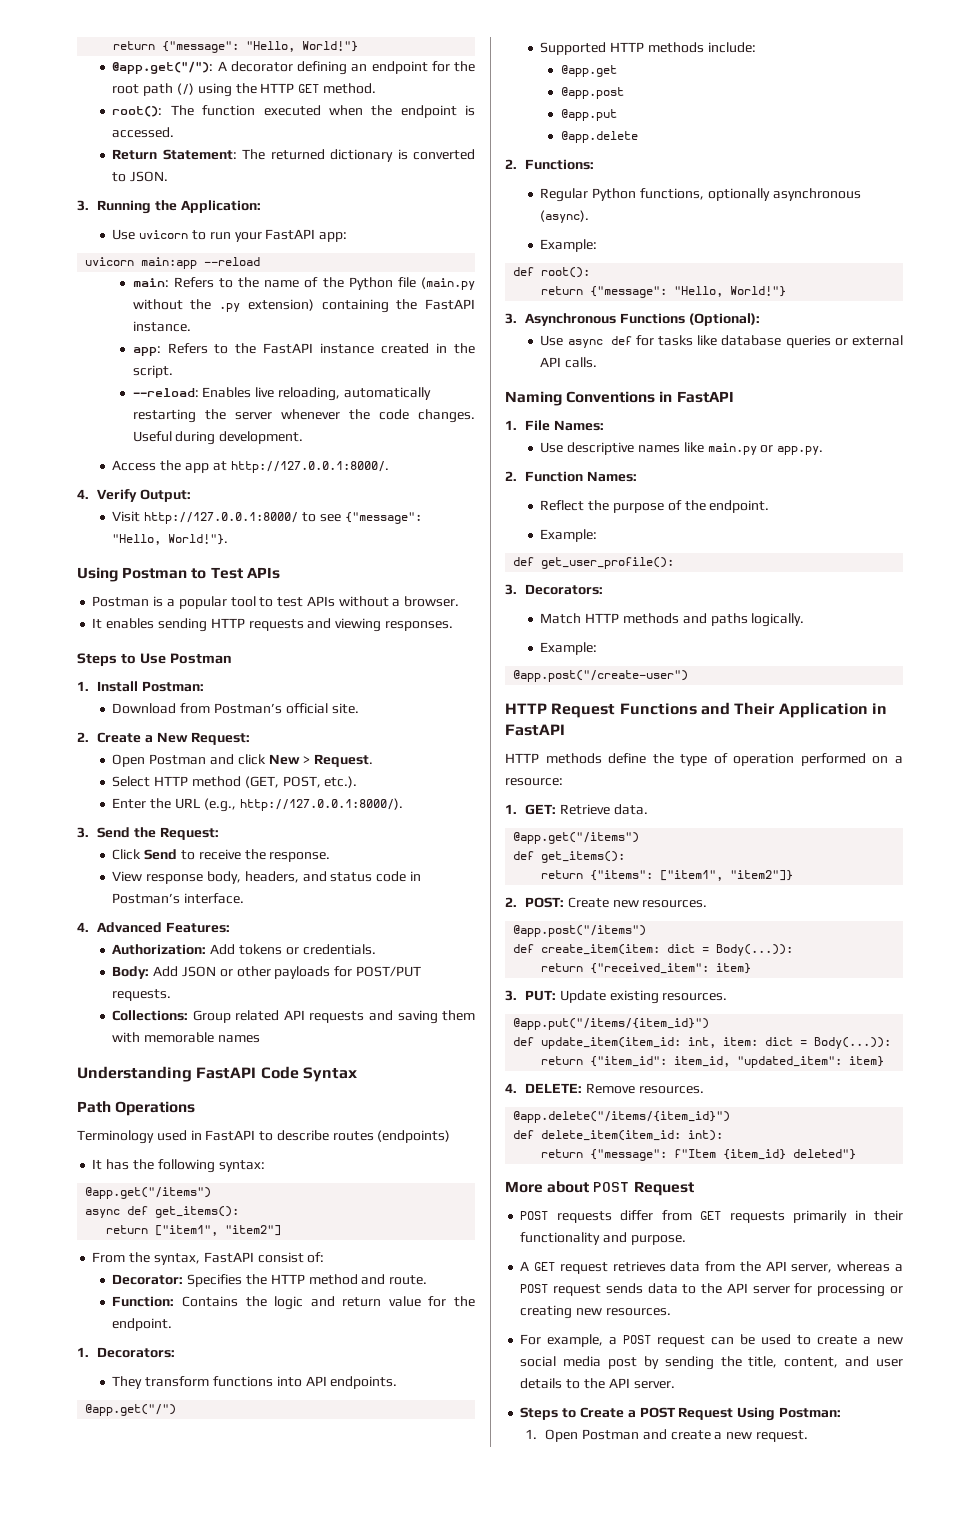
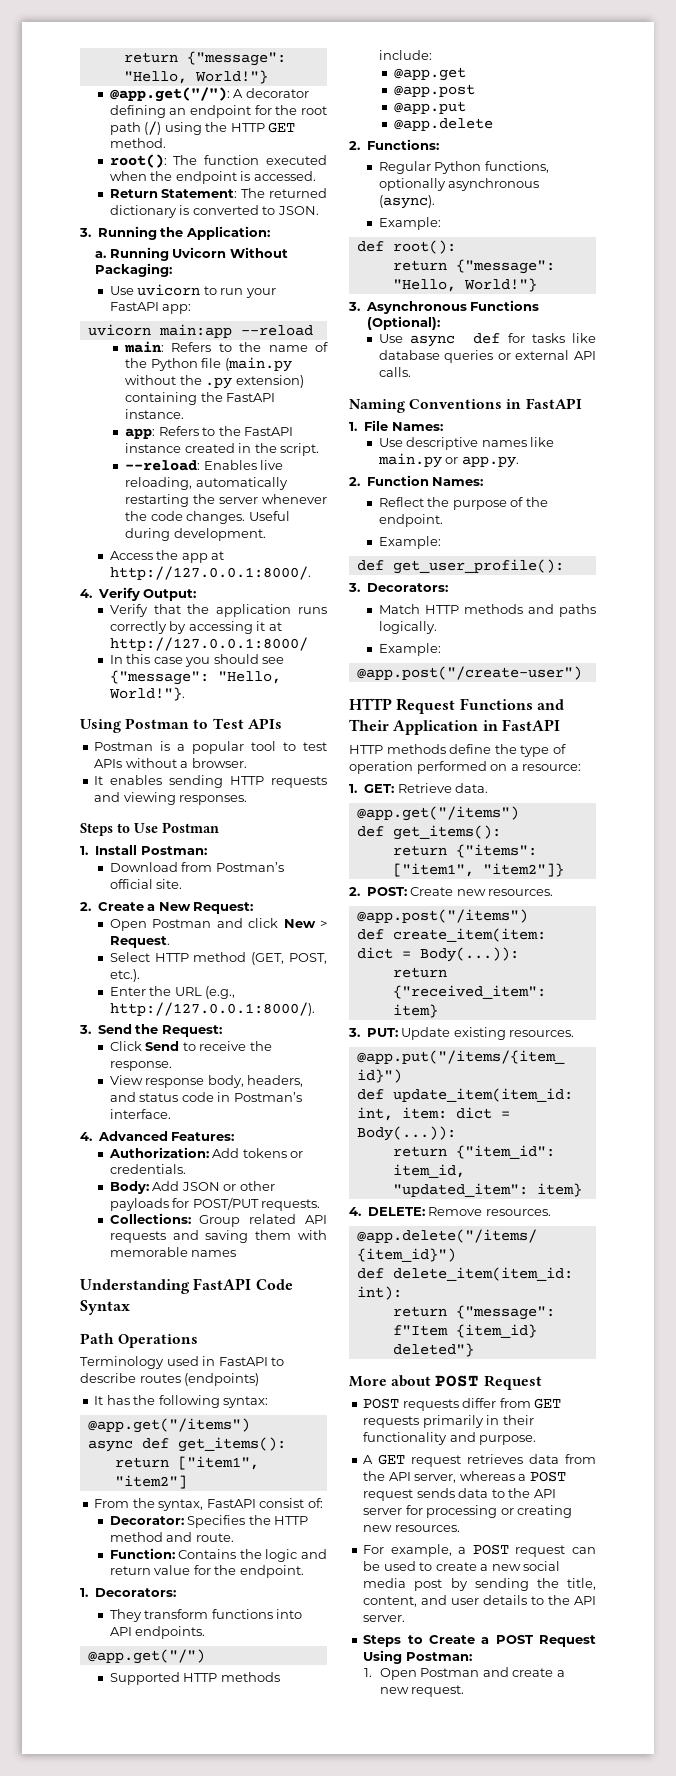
(261, 206) none -> [95,247,288,261] [95,263,173,277] // a. Running Uvicorn Without Packaging:
[112,511,317,524] Visit http://127.0.0.1:8000/ to -> [109,604,327,617] [109,621,282,634] [109,637,308,651] [109,654,259,667] Verify that the application runs correctly by accessing it at http://127.0.0.1:8000/ // In this case you should

